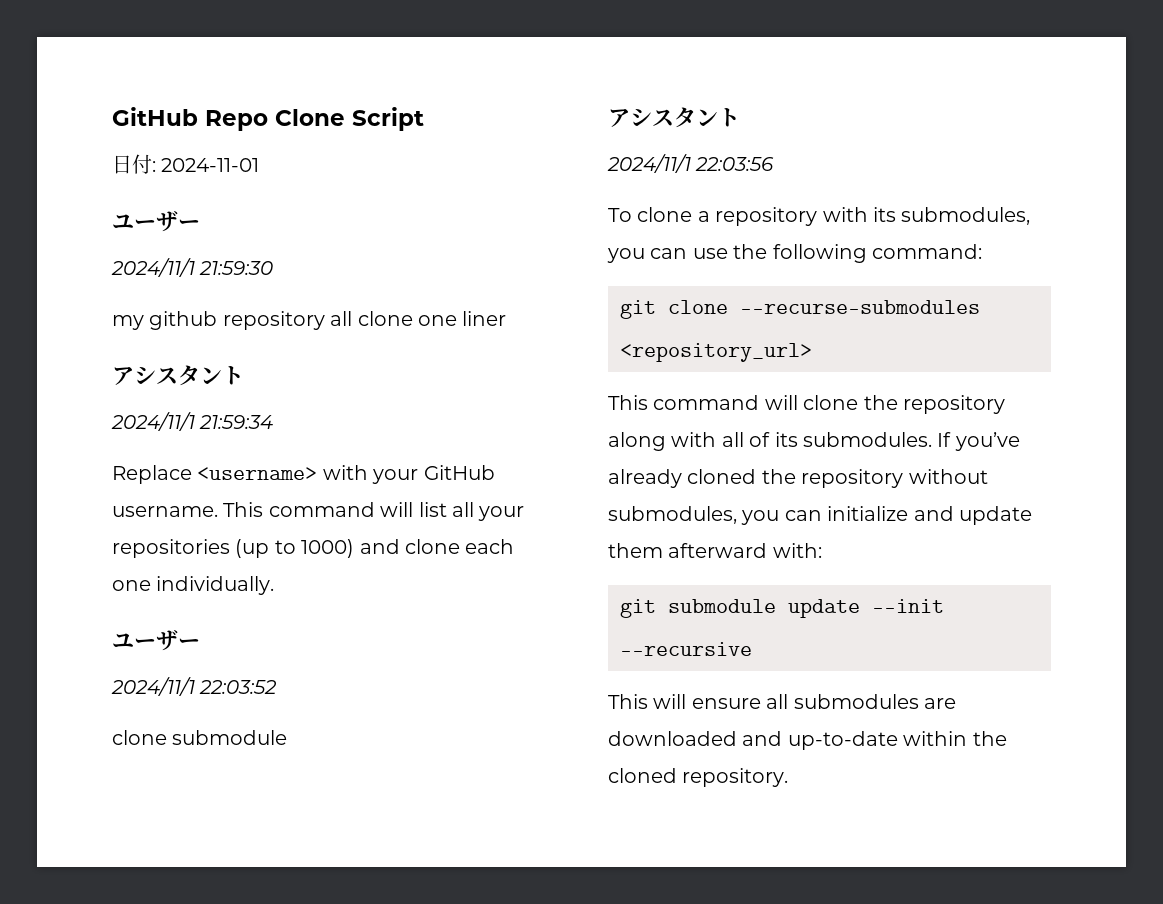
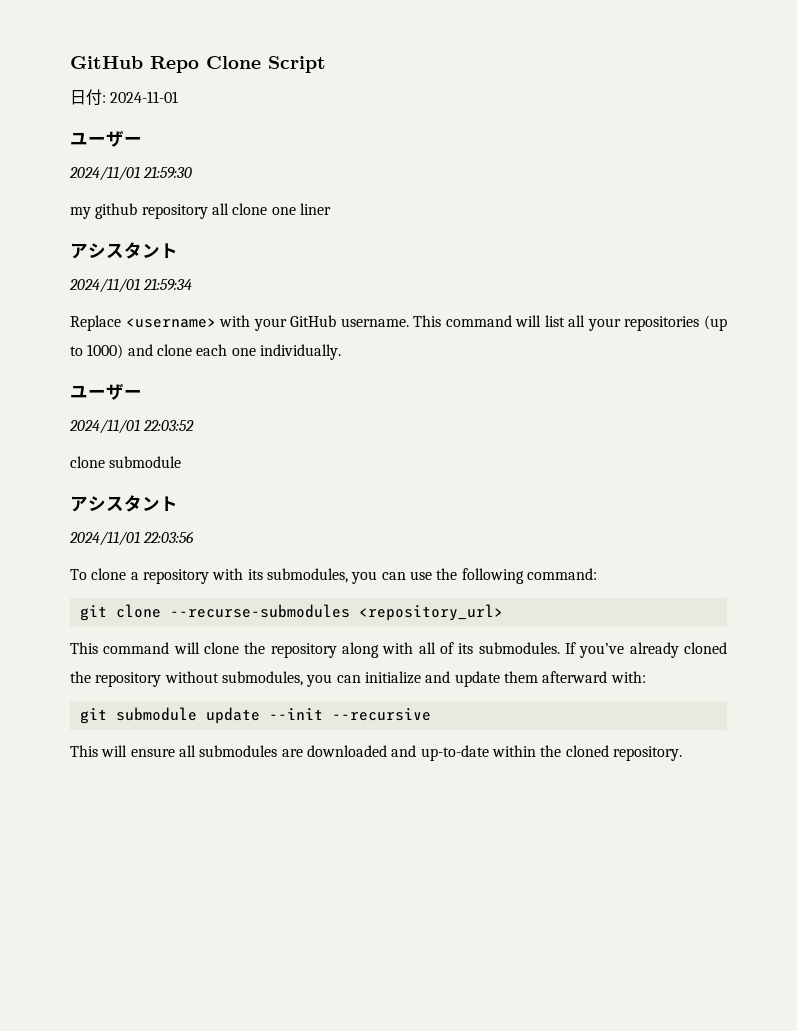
[111,258,195,277] 2024/11/1 -> [69,166,140,181] 2024/11/01
[111,412,195,431] 2024/11/1 -> [69,278,140,293] 2024/11/01
[111,677,195,696] 2024/11/1 -> [69,419,140,434] 2024/11/01
[607,154,691,173] 2024/11/1 -> [69,531,140,546] 2024/11/01

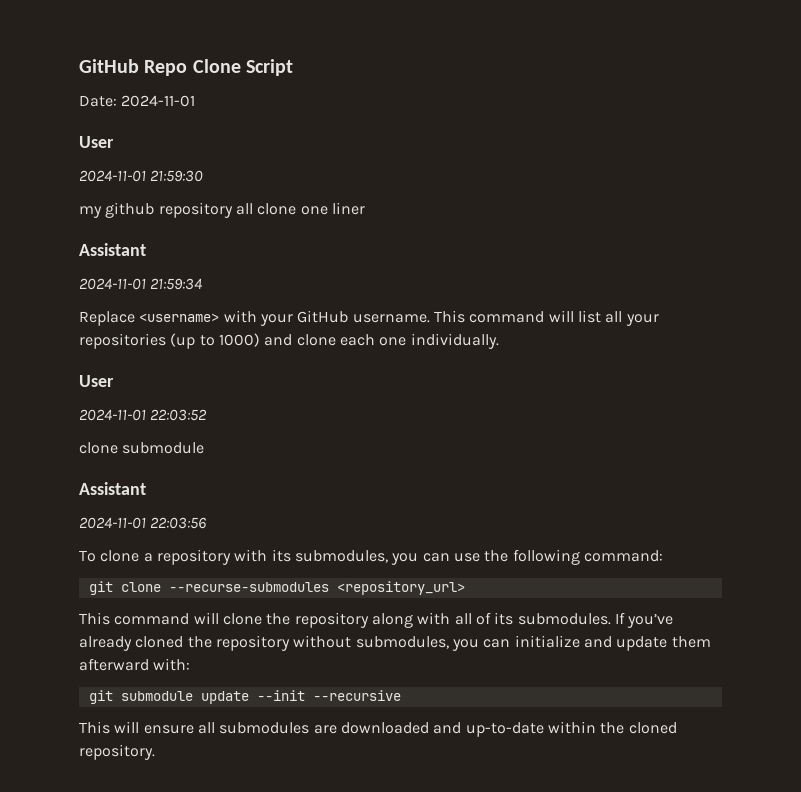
[70,89,106,106] 日付: -> [79,95,117,107] Date:
[70,130,142,147] [69,166,140,181] ユーザー // 2024/11/01 -> [79,136,114,148] [79,170,146,182] User // 2024-11-01
[70,242,178,259] [69,278,140,293] アシスタント // 2024/11/01 -> [79,243,146,256] [79,278,146,290] Assistant // 2024-11-01
[70,383,142,400] [69,419,140,434] ユーザー // 2024/11/01 -> [79,375,114,387] [79,409,146,421] User // 2024-11-01
[70,495,178,512] [69,531,140,546] アシスタント // 2024/11/01 -> [79,482,146,495] [79,517,146,529] Assistant // 2024-11-01

